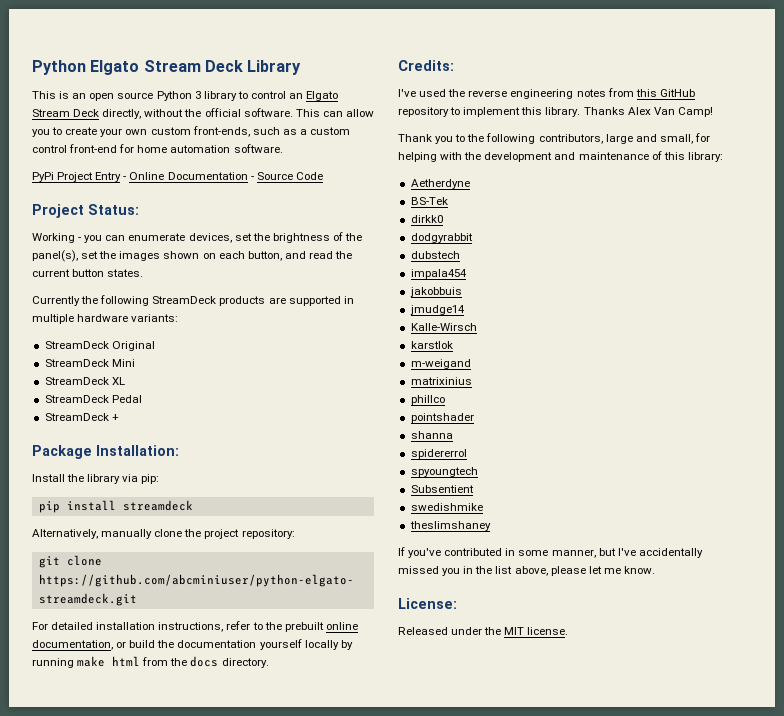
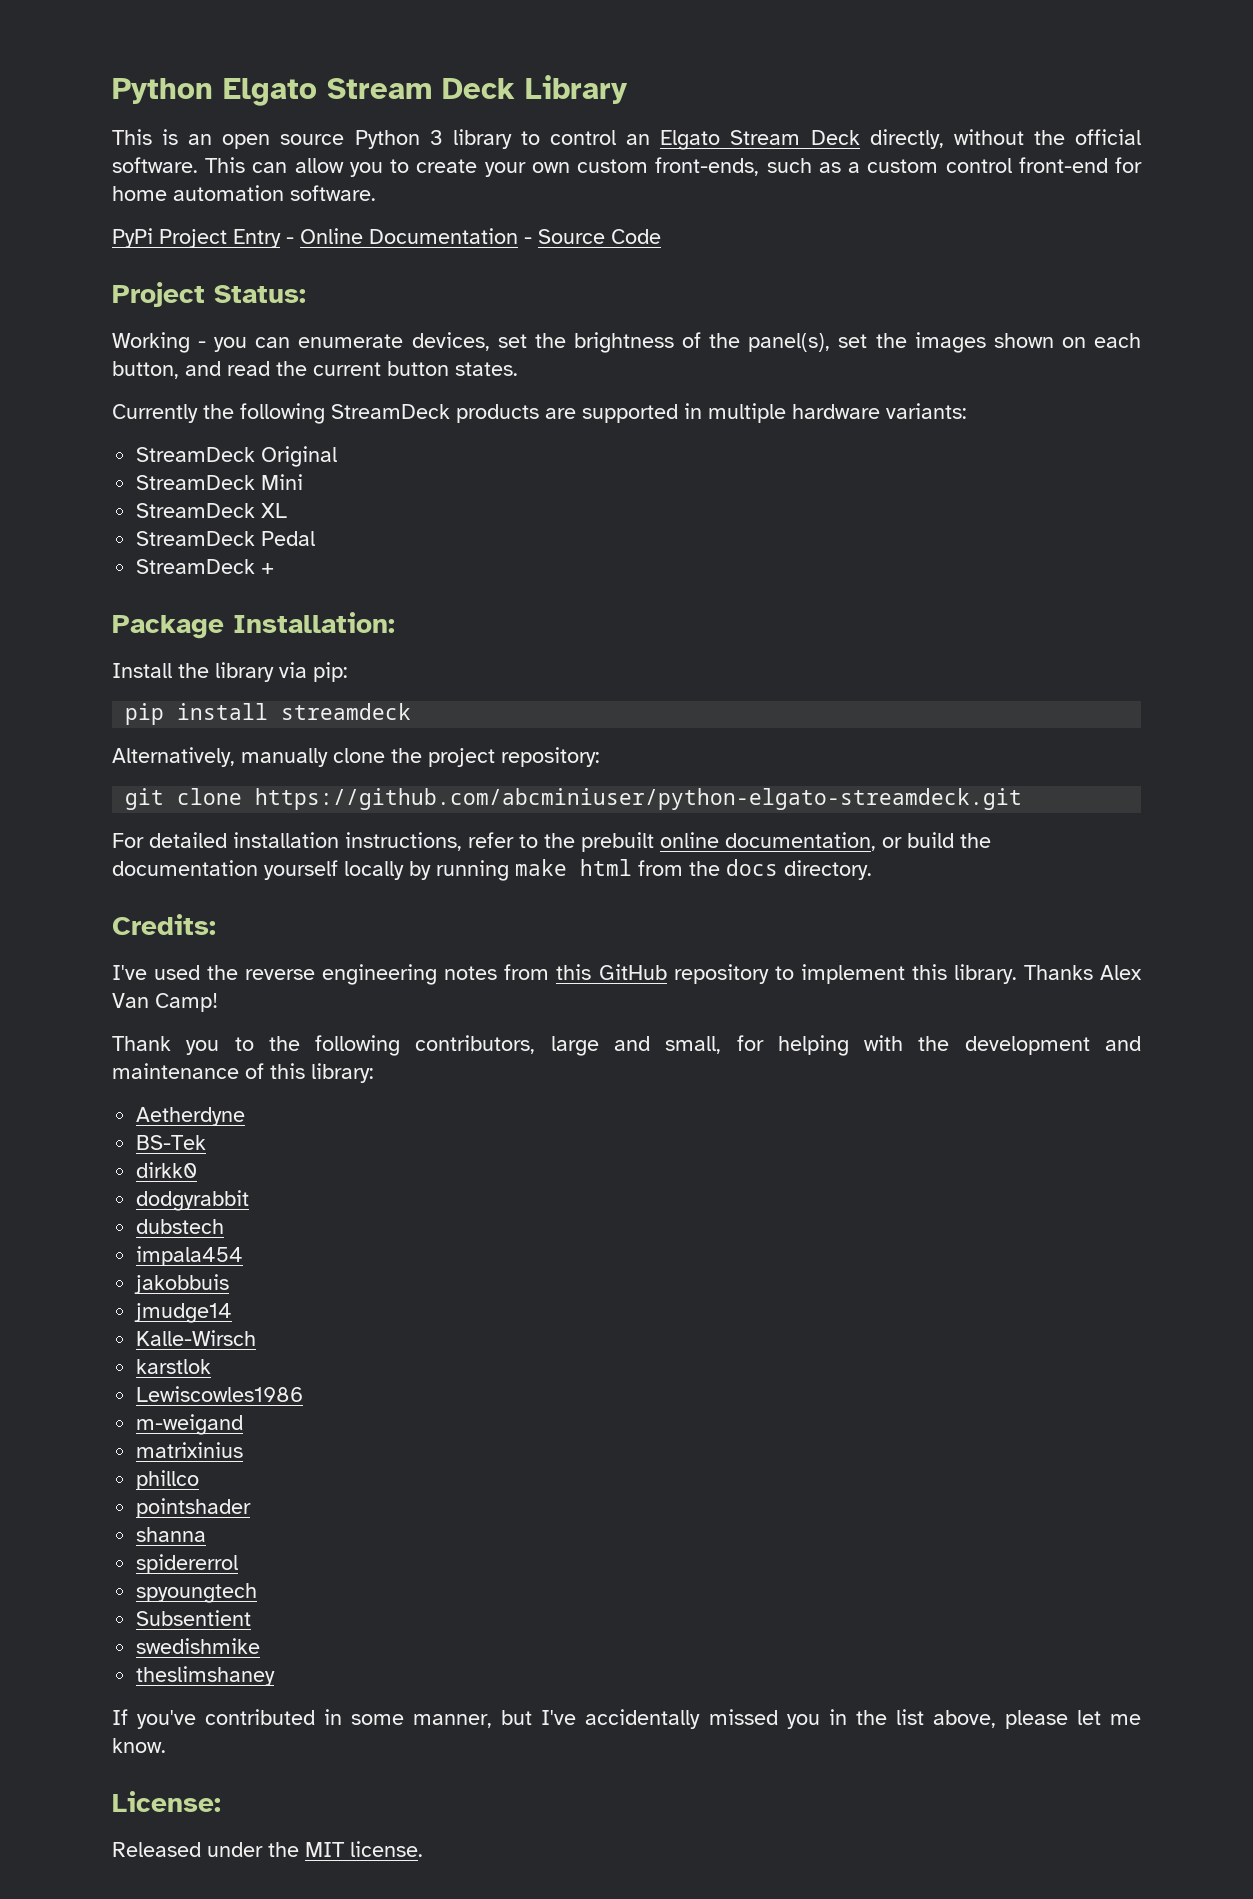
(453, 345) none -> [136,1386,304,1402] // Lewiscowles1986

